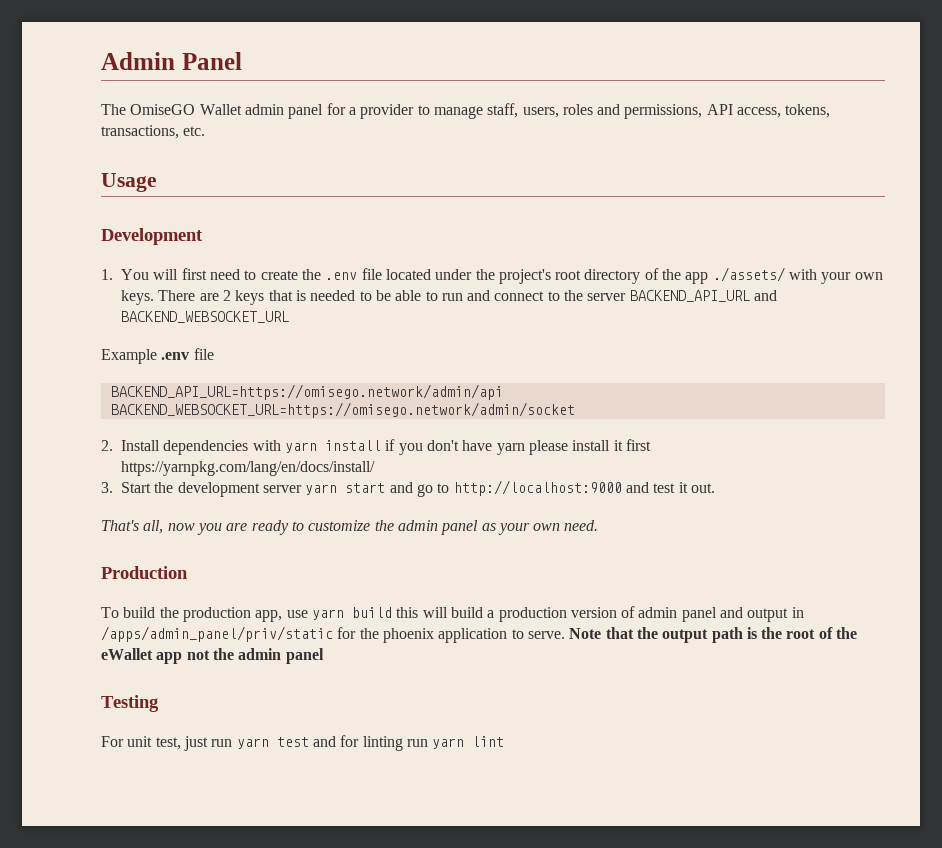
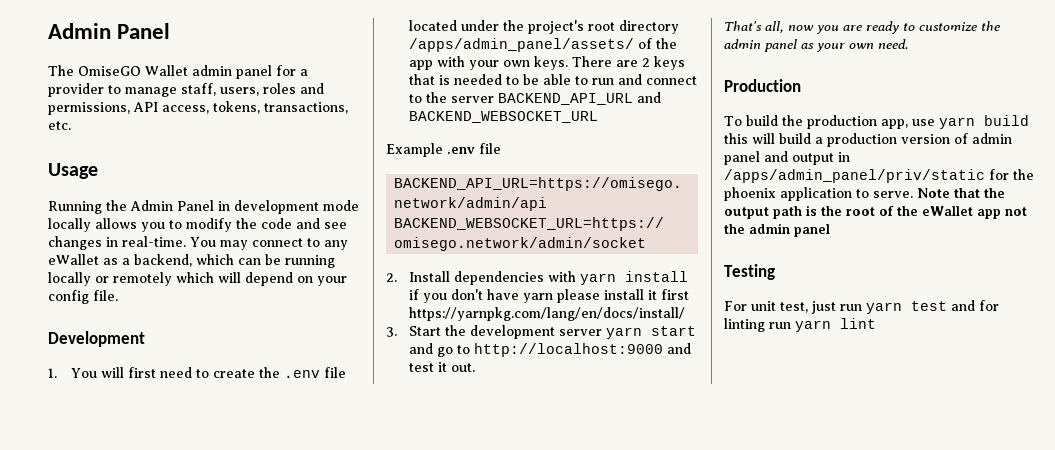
(157, 182) none -> [48,200,359,214] [48,218,347,232] [48,236,348,250] [48,254,335,268] [48,272,347,286] [48,290,118,304] // Running the Admin Panel in development mode locally allows you to modify the code and see changes in real-time. You may connect to any eWallet as a backend, which can be running locally or remotely which will depend on your config file.
(641, 276) none -> [409,38,635,52] /apps/admin_panel/assets/
[712,267,785,282] ./assets/ -> (434, 65) none

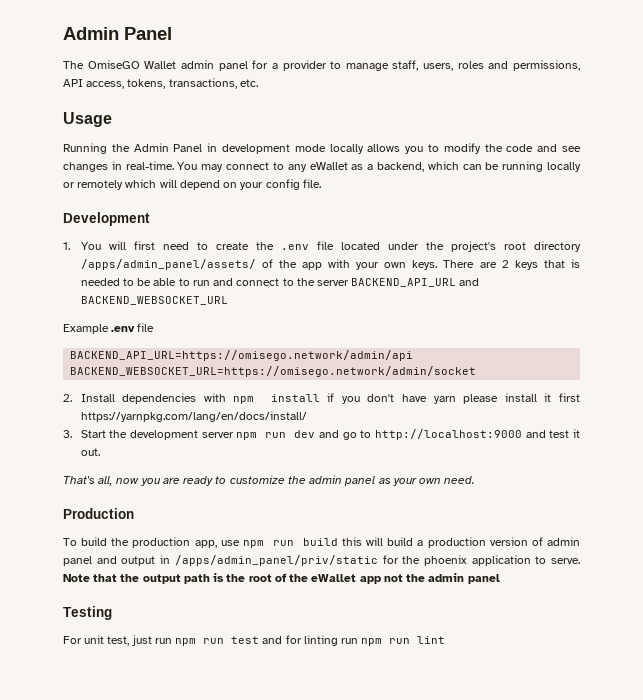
[580,273,617,285] yarn -> [233,396,255,404] npm
[606,326,697,339] yarn start -> [236,430,316,440] npm run dev
[938,117,975,129] yarn -> [242,540,294,548] npm run
[866,302,902,314] yarn -> [175,638,225,646] npm run
[795,320,831,332] yarn -> [361,638,411,646] npm run

